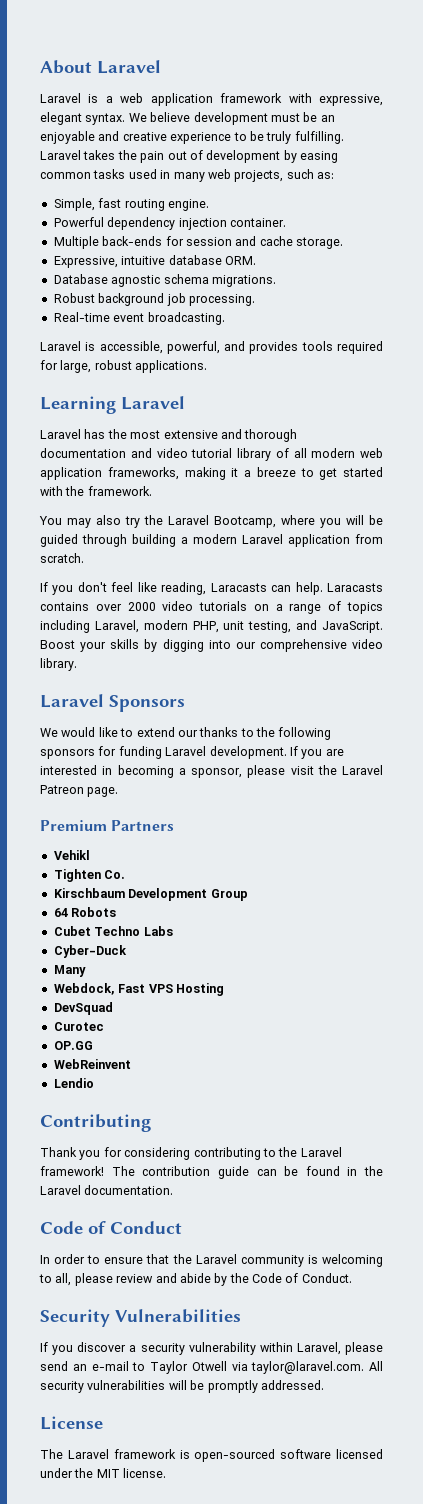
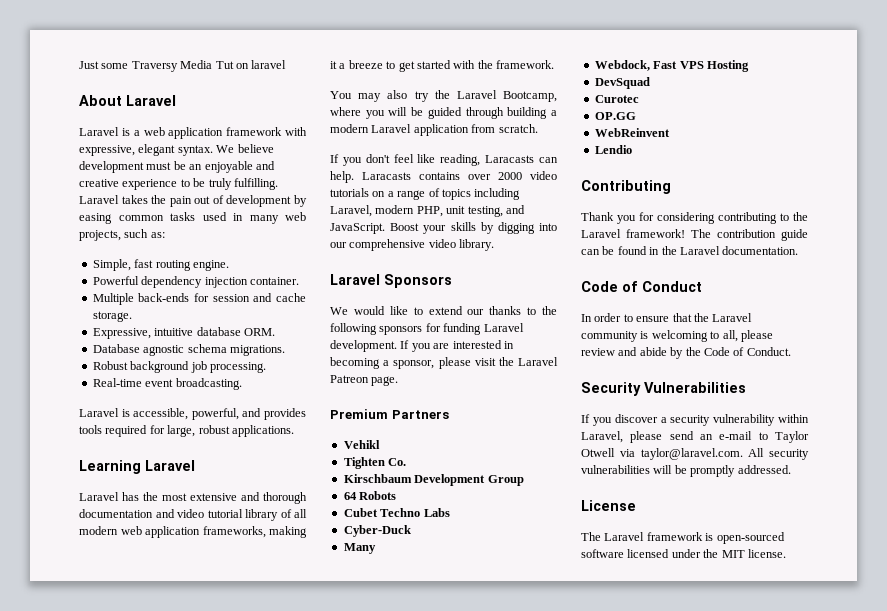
(40, 67) none -> [79,60,287,72] Just some Traversy Media Tut on laravel //

